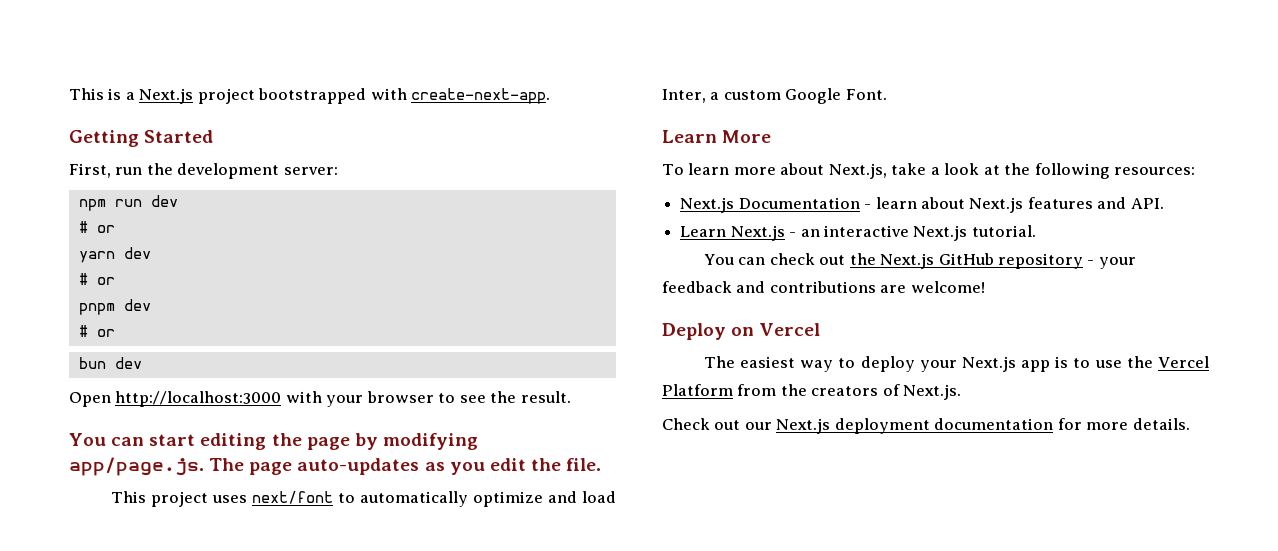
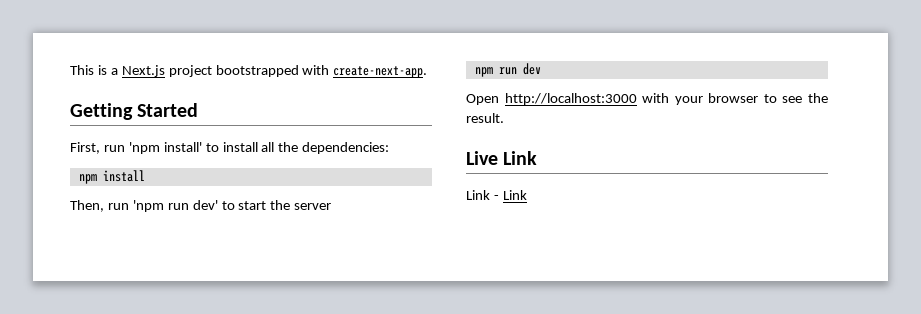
[146,163,338,179] [78,195,178,211] [78,221,115,233] [78,247,151,263] [78,273,115,285] [78,299,151,315] [78,325,115,337] [78,357,106,369] the development server: // npm run dev // # or // yarn dev // # or // pnpm dev // # or // bun -> [128,142,390,154] [78,170,145,184] [70,200,332,212] [474,67,517,77] 'npm install' to install all the dependencies: // npm install // Then, run 'npm run dev' to start the server // npm run
[69,433,478,450] [69,457,602,476] [110,491,617,507] [662,88,887,104] [662,130,772,143] [662,163,1195,179] [680,197,1164,213] [680,225,1036,241] [703,253,1136,269] [662,281,985,293] [662,323,821,340] [703,356,1210,372] [662,384,962,400] [662,418,1190,434] You can start editing the page by modifying app/page.js. The page auto-updates as you edit the file. // This project uses next/font to automatically optimize and load Inter, a custom Google Font. // Learn More // To learn more about Next.js, take a look at the following resources: // Next.js Documentation - learn about Next.js features and API. // Learn Next.js - an interactive Next.js tutorial. // You can check out the Next.js GitHub repository - your feedback and contributions are welcome! // Deploy on Vercel // The easiest way to deploy your Next.js app is to use the Vercel Platform from the creators of Next.js. // Check out our Next.js deployment documentation for more details. -> [466,151,538,165] [466,190,527,200] Live Link // Link - Link

